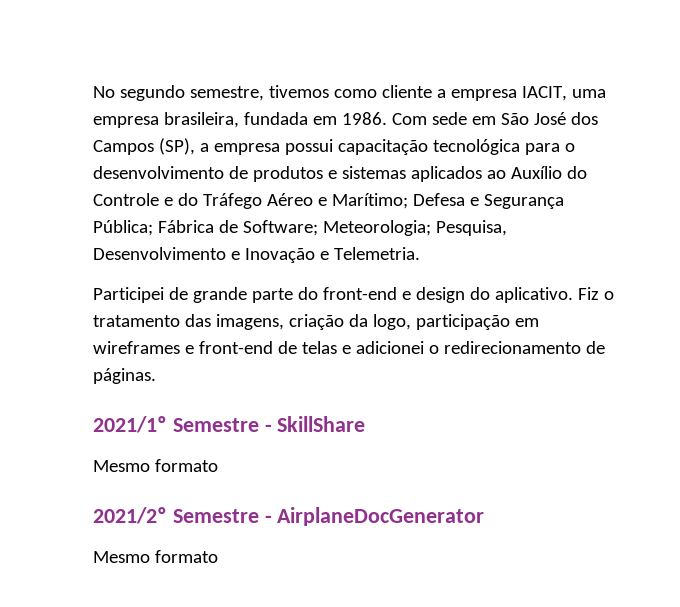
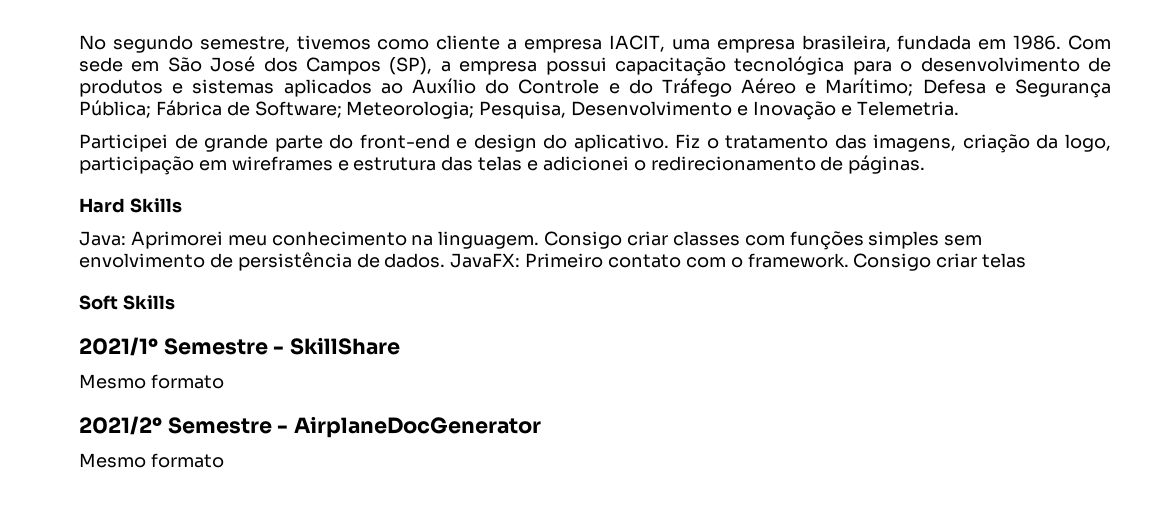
[198,341,297,354] front-end de -> [353,156,474,171] estrutura das
(156, 376) none -> [79,198,182,213] [79,231,983,250] [79,252,1027,271] [79,295,175,310] // Hard Skills // Java: Aprimorei meu conhecimento na linguagem. Consigo criar classes com funções simples sem envolvimento de persistência de dados. JavaFX: Primeiro contato com o framework. Consigo criar telas // Soft Skills

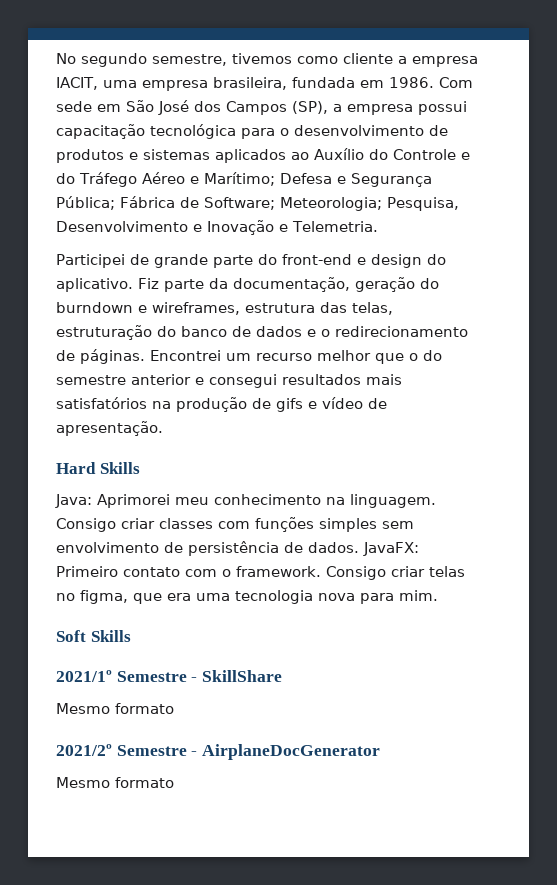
[706,134,1111,153] [79,155,926,175] o tratamento das imagens, criação da logo, participação em wireframes e estrutura das telas e adicionei o redirecionamento de páginas. -> [163,277,439,292] [56,302,393,315] [56,325,468,340] [56,349,442,364] [56,374,402,388] [56,397,387,412] [56,421,163,436] parte da documentação, geração do burndown e wireframes, estrutura das telas, estruturação do banco de dados e o redirecionamento de páginas. Encontrei um recurso melhor que o do semestre anterior e consegui resultados mais satisfatórios na produção de gifs e vídeo de apresentação.
(1027, 260) none -> [56,590,438,604] no figma, que era uma tecnologia nova para mim.

